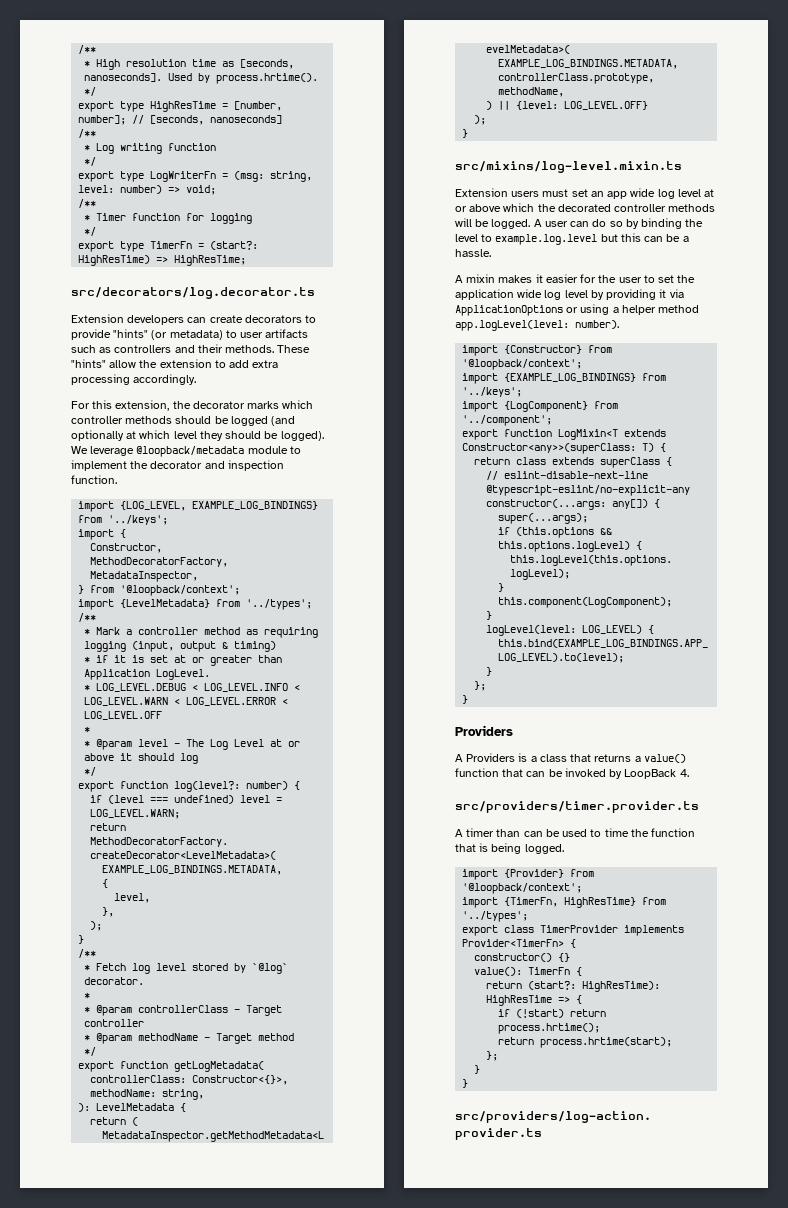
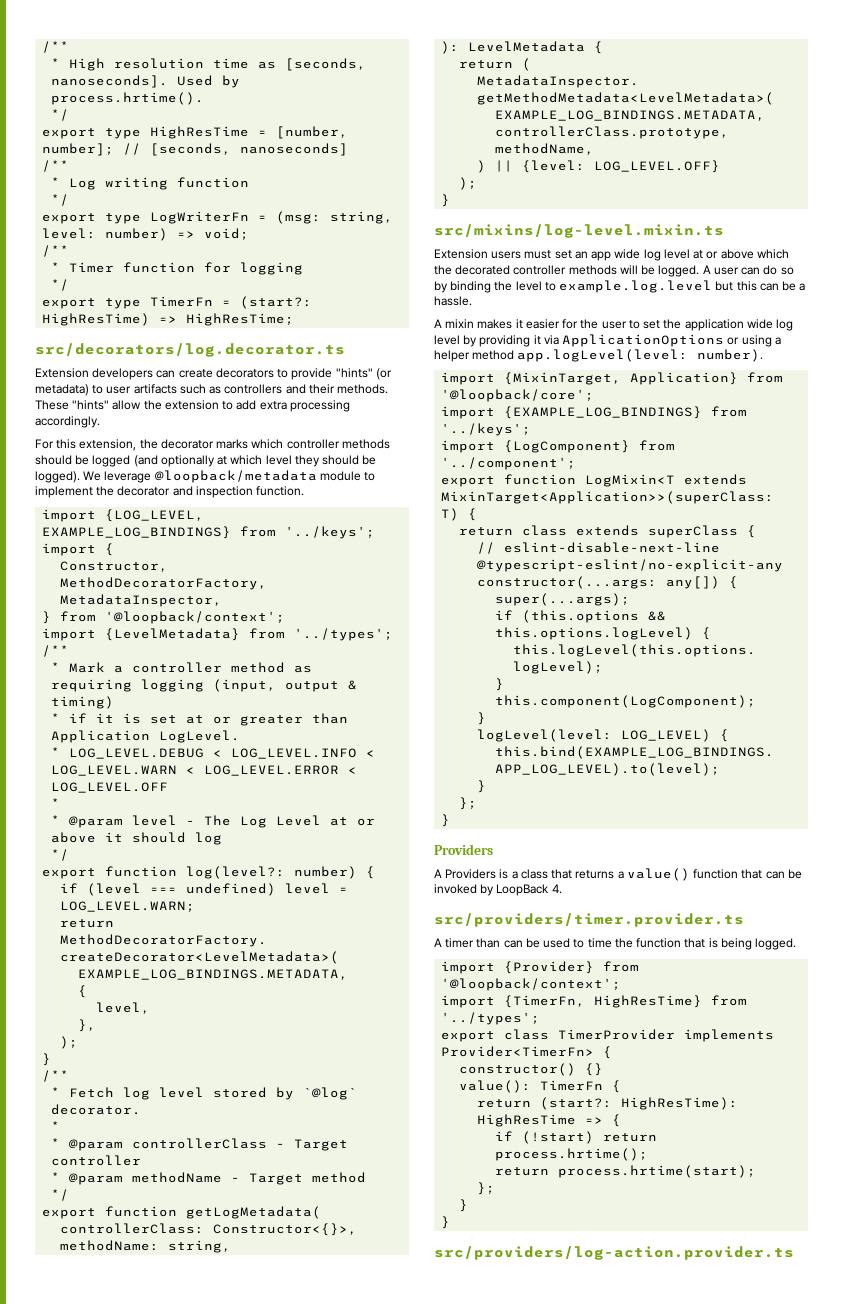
[504,345,613,354] [462,359,583,370] {Constructor} from '@loopback/context'; -> [504,372,784,385] [441,389,595,402] {MixinTarget, Application} from '@loopback/core';
[462,443,637,454] Constructor<any>>(superClass: -> [441,491,775,504] MixinTarget<Application>>(superClass:

